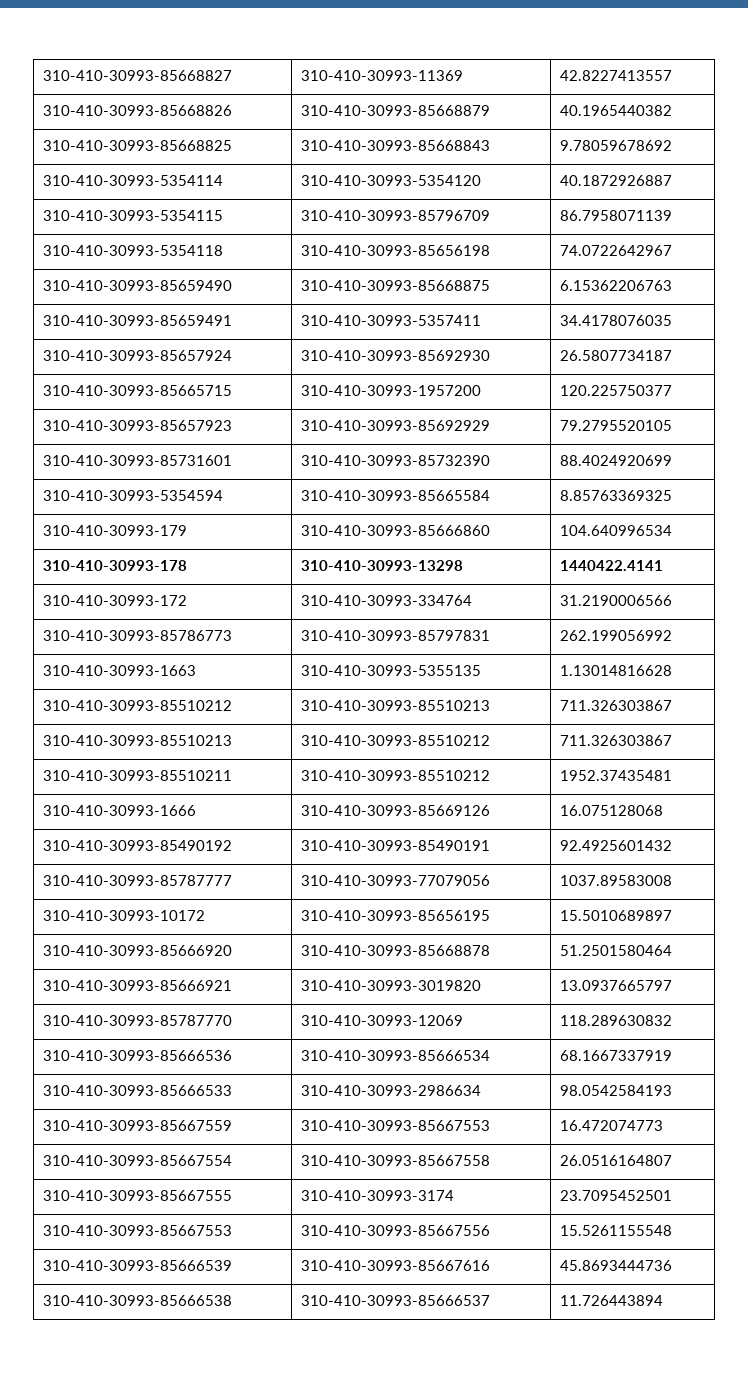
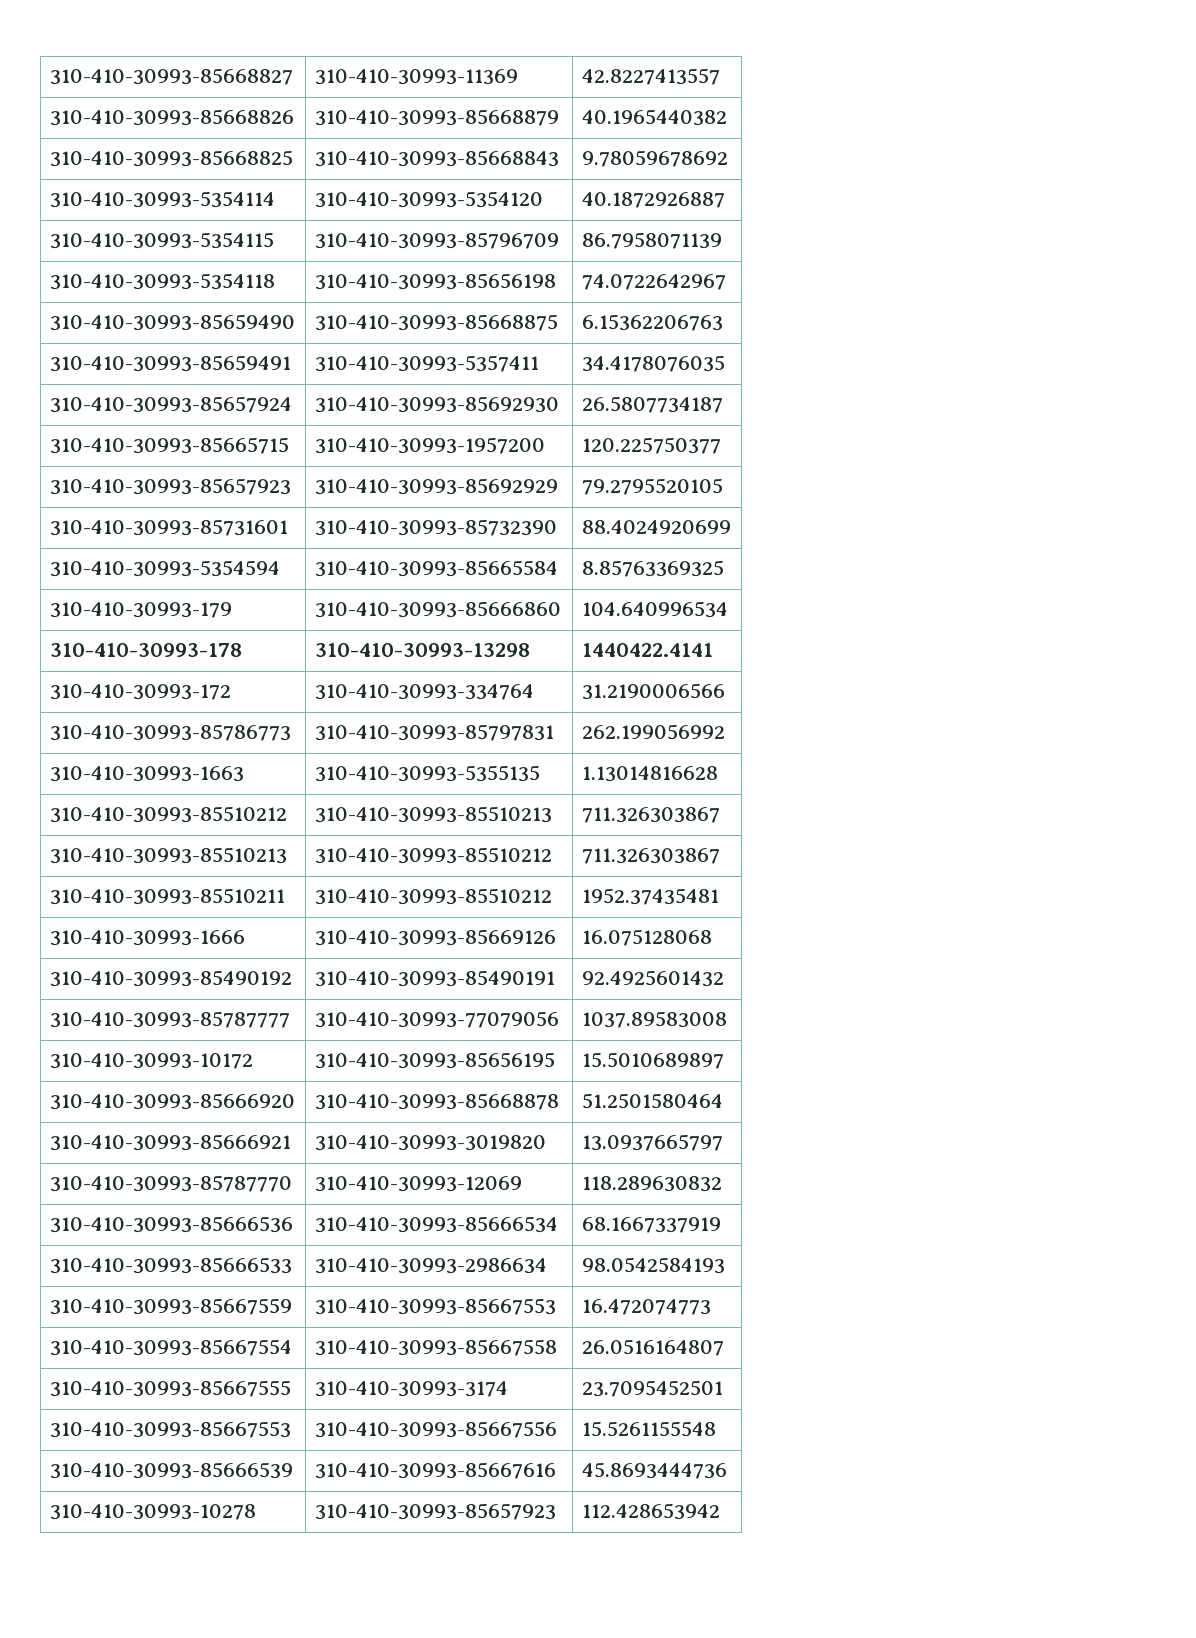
[43,1295,233,1306] [301,1295,491,1306] [560,1295,664,1306] 310-410-30993-85666538 | 310-410-30993-85666537 | 11.726443894 -> [49,1504,256,1520] [314,1503,556,1520] [581,1503,720,1520] 310-410-30993-10278 | 310-410-30993-85657923 | 112.428653942

